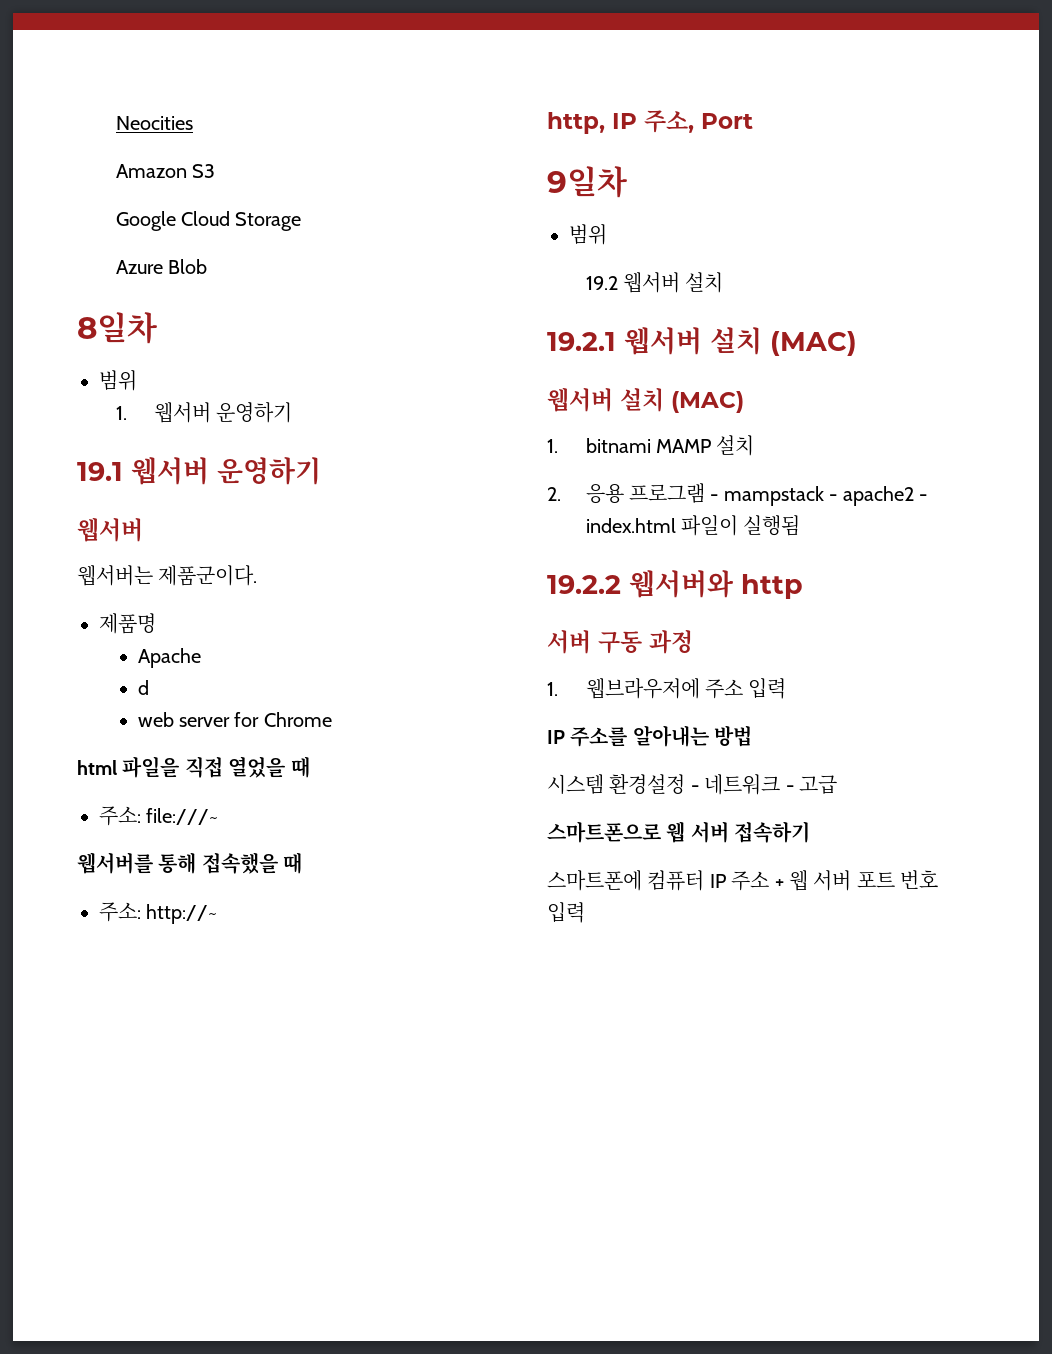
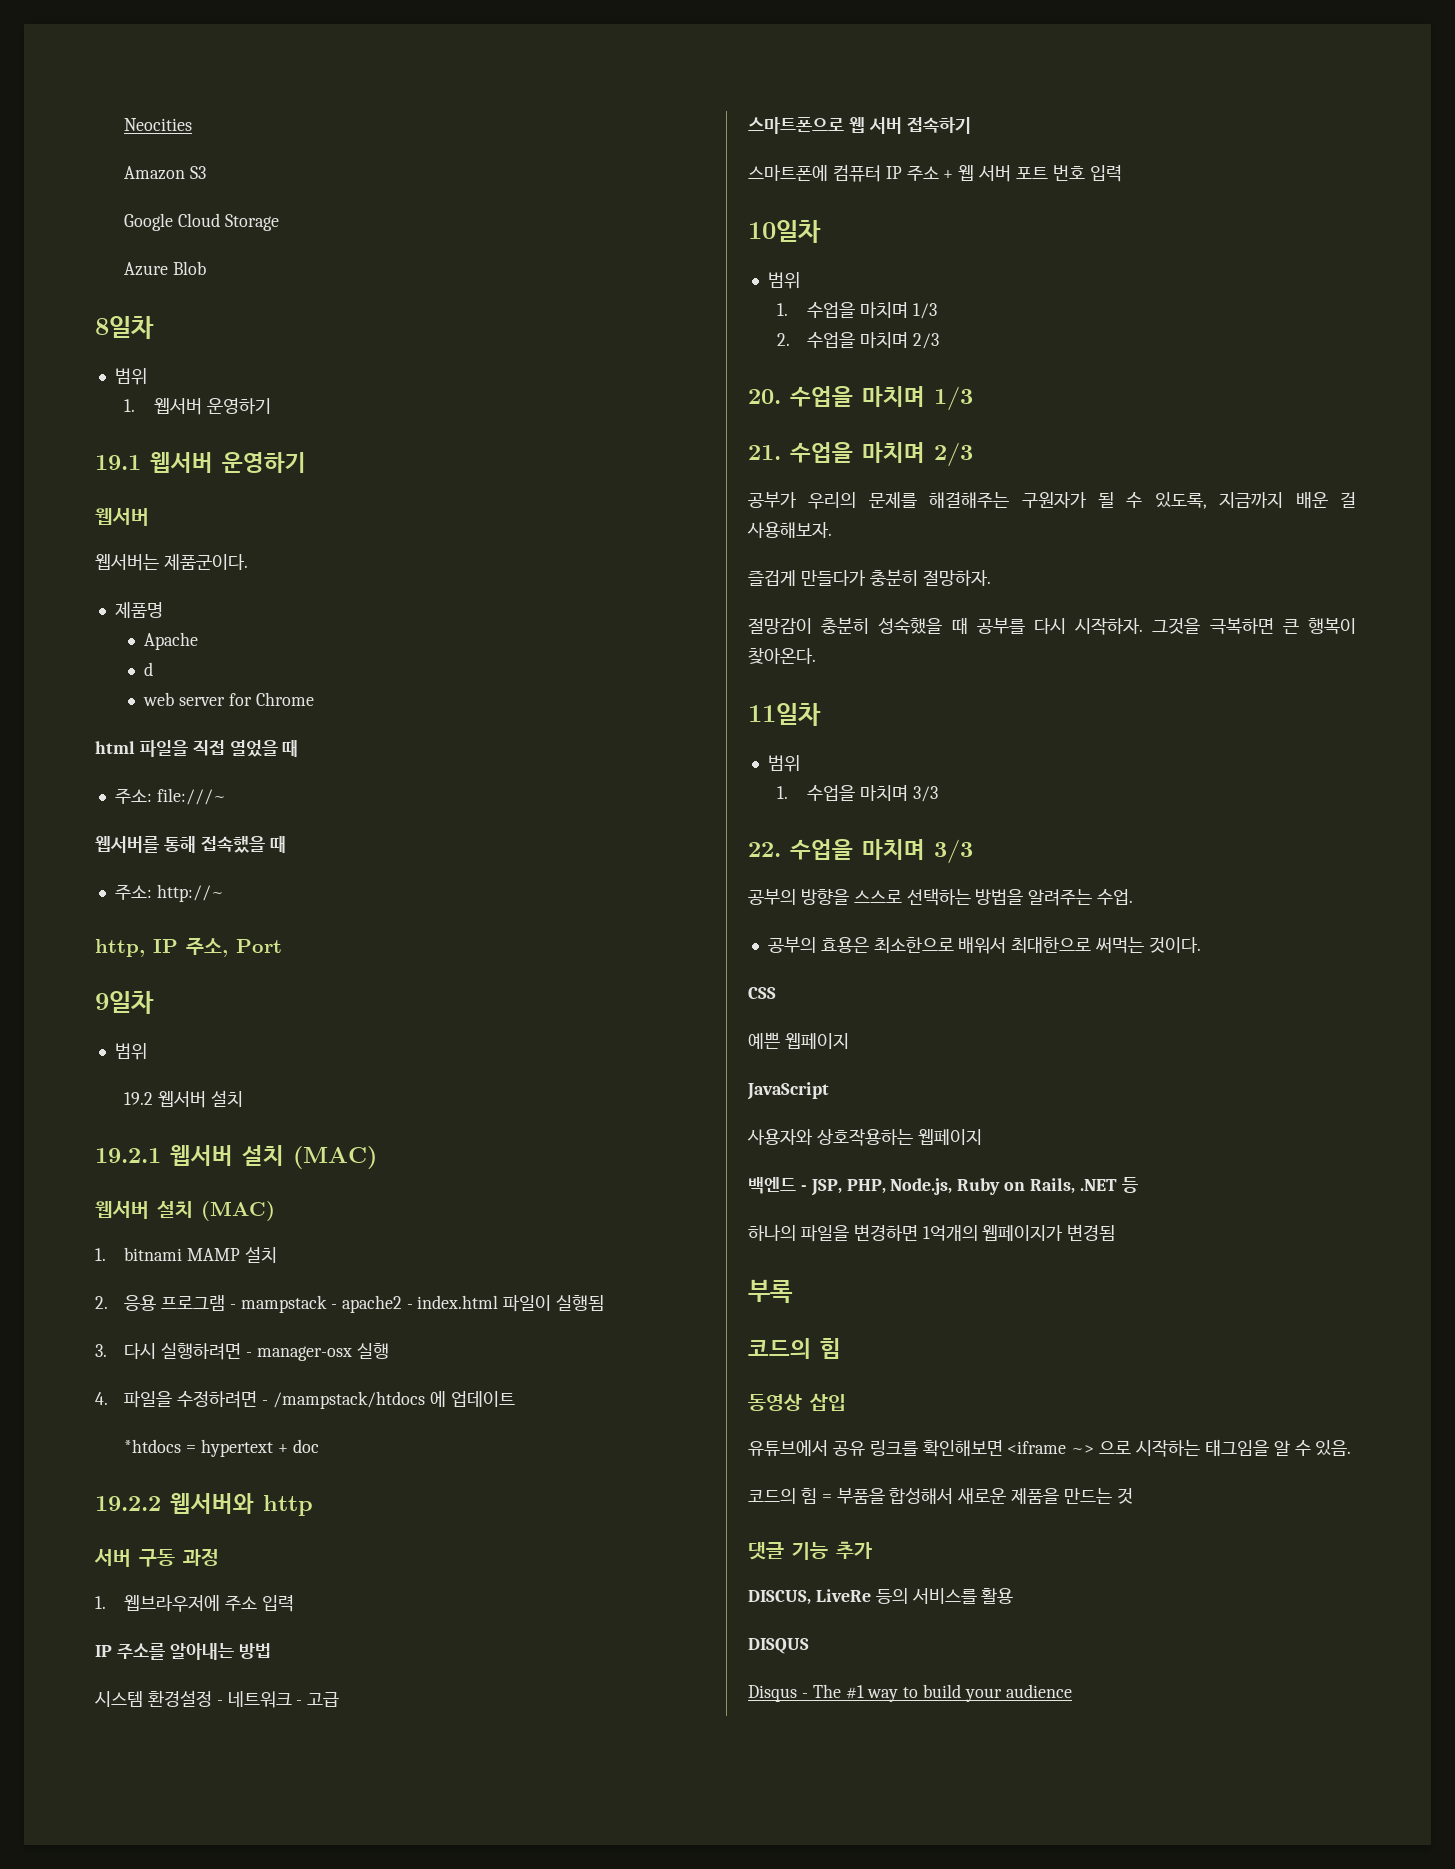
(801, 525) none -> [95,1343,389,1361] [95,1391,515,1409] [124,1439,319,1457] // 3. 다시 실행하려면 - manager-osx 실행 // 4. 파일을 수정하려면 - /mampstack/htdocs 에 업데이트 // *htdocs = hypertext + doc
(585, 912) none -> [748,220,821,243] [767,272,800,289] [777,302,937,319] [777,332,939,349] [748,386,973,411] [748,442,973,467] [748,492,1356,509] [747,522,832,538] [748,569,991,586] [748,617,1356,635] [748,648,816,664] [748,703,821,726] [767,755,800,772] [777,785,938,802] [748,839,973,864] [748,888,1134,906] [767,937,1201,954] [748,987,776,999] [748,1032,849,1049] [747,1082,829,1100] [747,1128,982,1146] [748,1177,1138,1196] [748,1224,1116,1242] [748,1279,793,1303] [748,1338,841,1359] [748,1393,846,1411] [748,1439,1352,1457] [748,1488,1133,1504] [748,1541,872,1560] [748,1588,1014,1605] [748,1638,809,1654] [748,1684,1072,1702] // 10일차 // 범위 // 1. 수업을 마치며 1/3 // 2. 수업을 마치며 2/3 // 20. 수업을 마치며 1/3 // 21. 수업을 마치며 2/3 // 공부가 우리의 문제를 해결해주는 구원자가 될 수 있도록, 지금까지 배운 걸 사용해보자. // 즐겁게 만들다가 충분히 절망하자. // 절망감이 충분히 성숙했을 때 공부를 다시 시작하자. 그것을 극복하면 큰 행복이 찾아온다. // 11일차 // 범위 // 1. 수업을 마치며 3/3 // 22. 수업을 마치며 3/3 // 공부의 방향을 스스로 선택하는 방법을 알려주는 수업. // 공부의 효용은 최소한으로 배워서 최대한으로 써먹는 것이다. // CSS // 예쁜 웹페이지 // JavaScript // 사용자와 상호작용하는 웹페이지 // 백엔드 - JSP, PHP, Node.js, Ruby on Rails, .NET 등 // 하나의 파일을 변경하면 1억개의 웹페이지가 변경됨 // 부록 // 코드의 힘 // 동영상 삽입 // 유튜브에서 공유 링크를 확인해보면 <iframe ~> 으로 시작하는 태그임을 알 수 있음. // 코드의 힘 = 부품을 합성해서 새로운 제품을 만드는 것 // 댓글 기능 추가 // DISCUS, LiveRe 등의 서비스를 활용 // DISQUS // Disqus - The #1 way to build your audience

